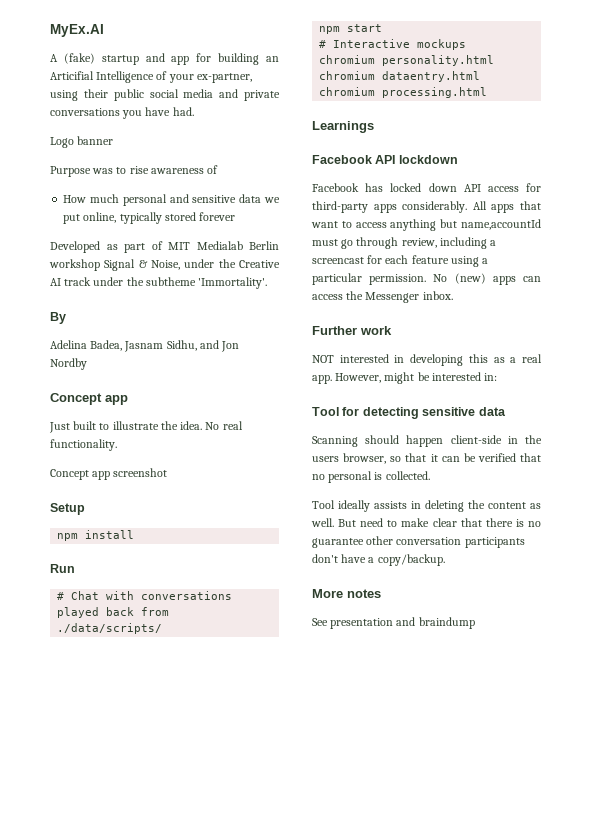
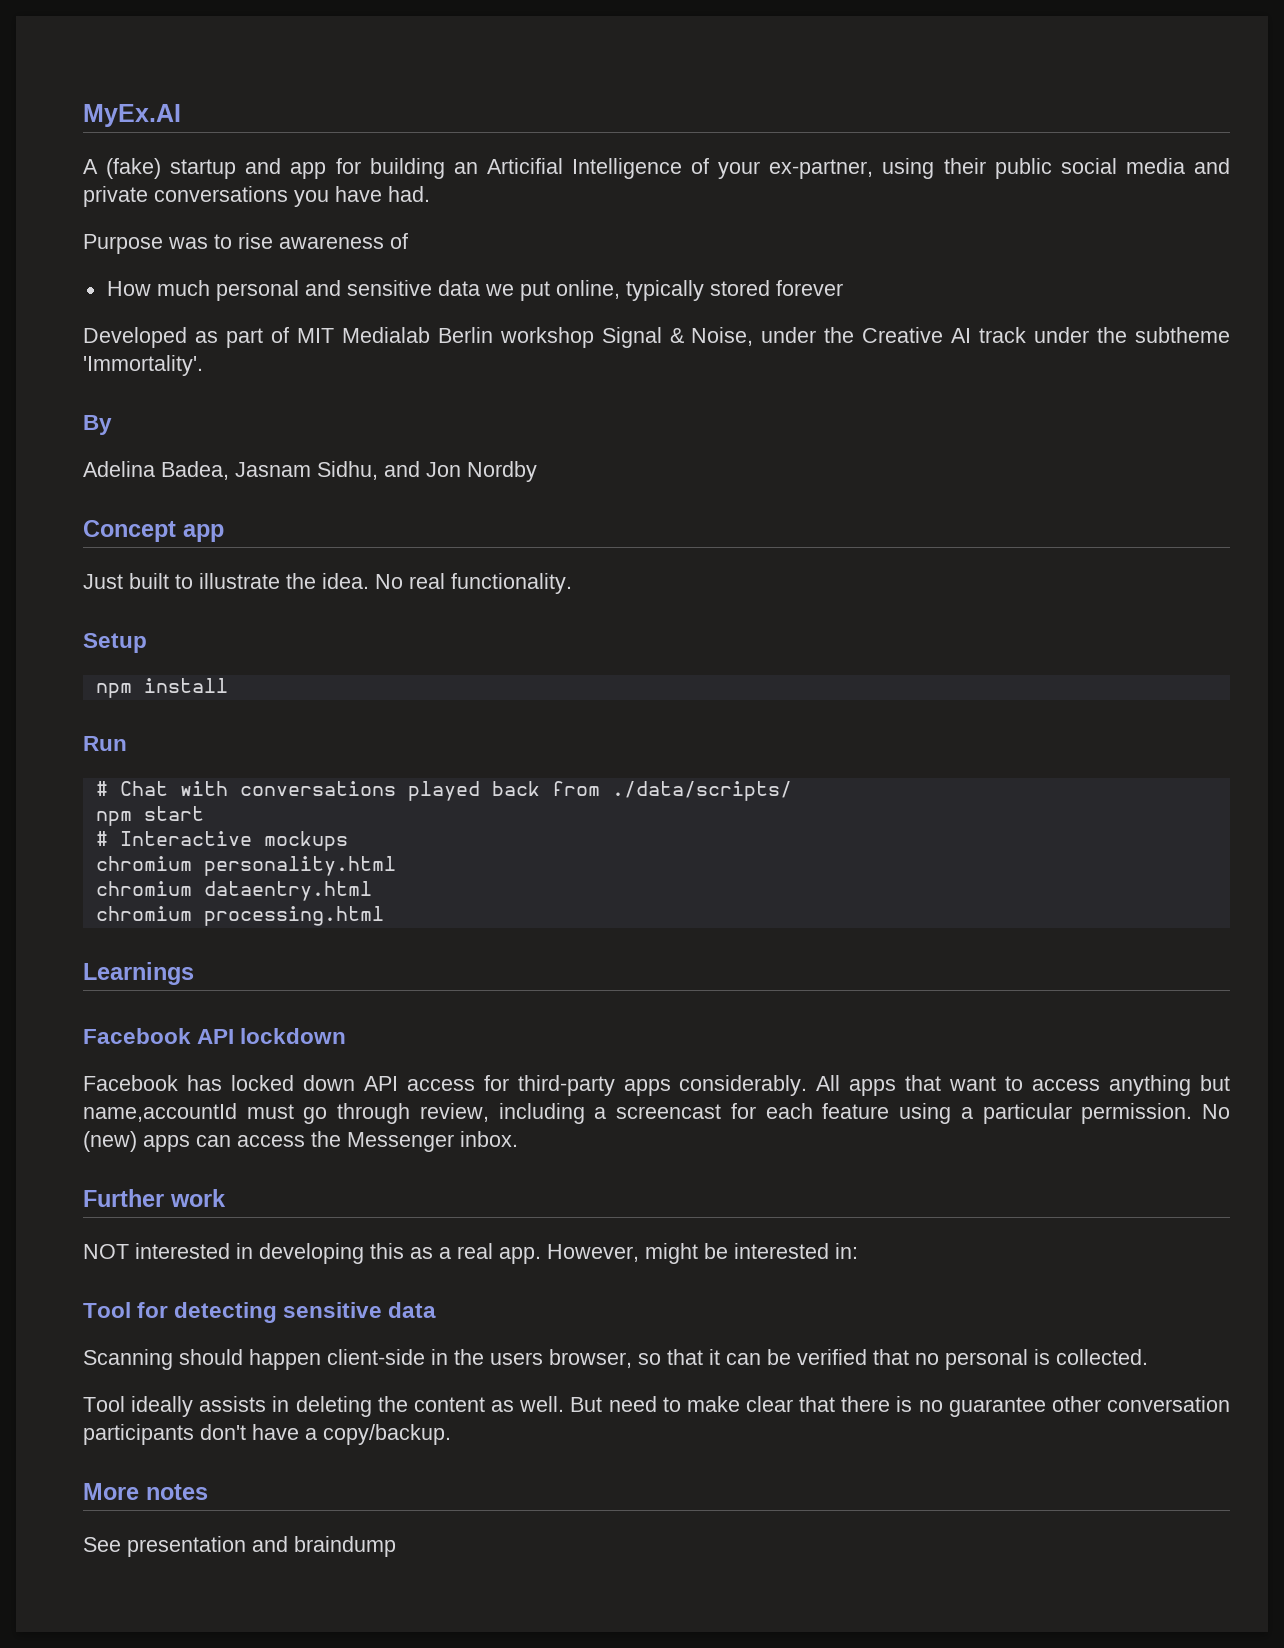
[50,136,114,148] // Logo banner -> (430, 194) none
[50,468,168,480] // Concept app screenshot -> (572, 583) none

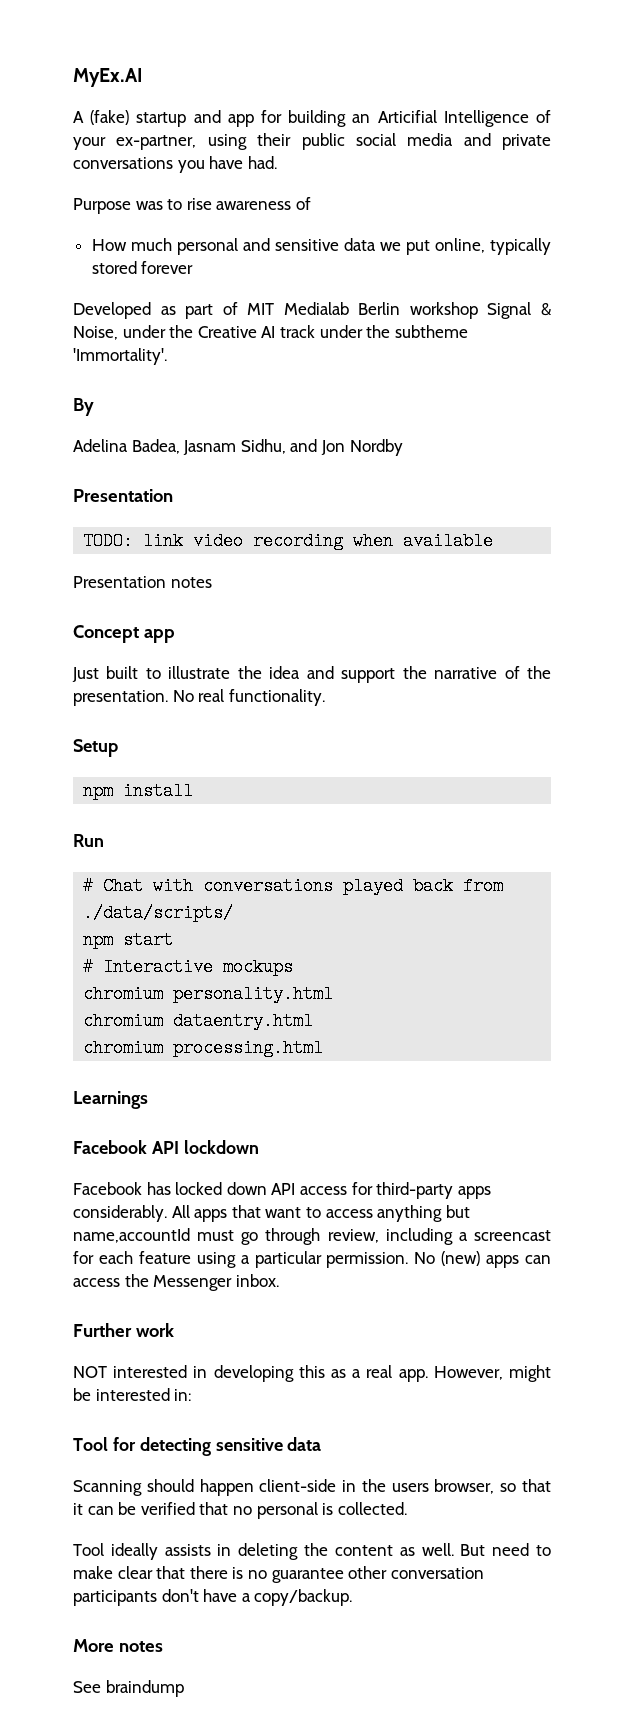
(537, 471) none -> [73,489,173,502] [83,532,494,550] [73,576,212,588] // Presentation // TODO: link video recording when available // Presentation notes
[322,573,369,589] idea. -> [269,666,551,683] [73,690,168,706] idea and support the narrative of the presentation.
[127,1536,288,1557] presentation and -> (101, 1687) none

